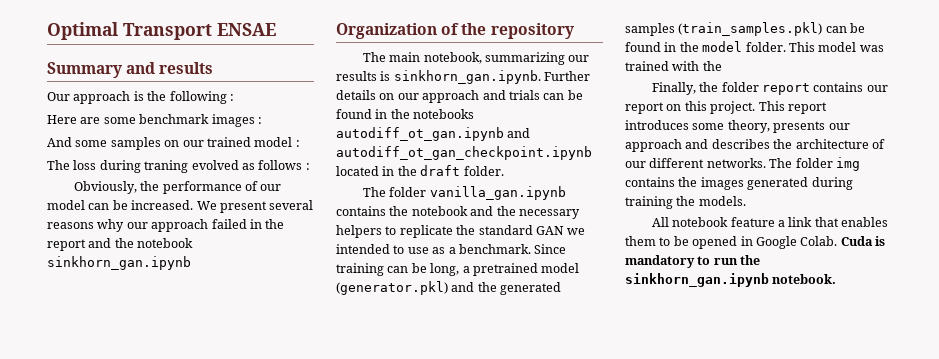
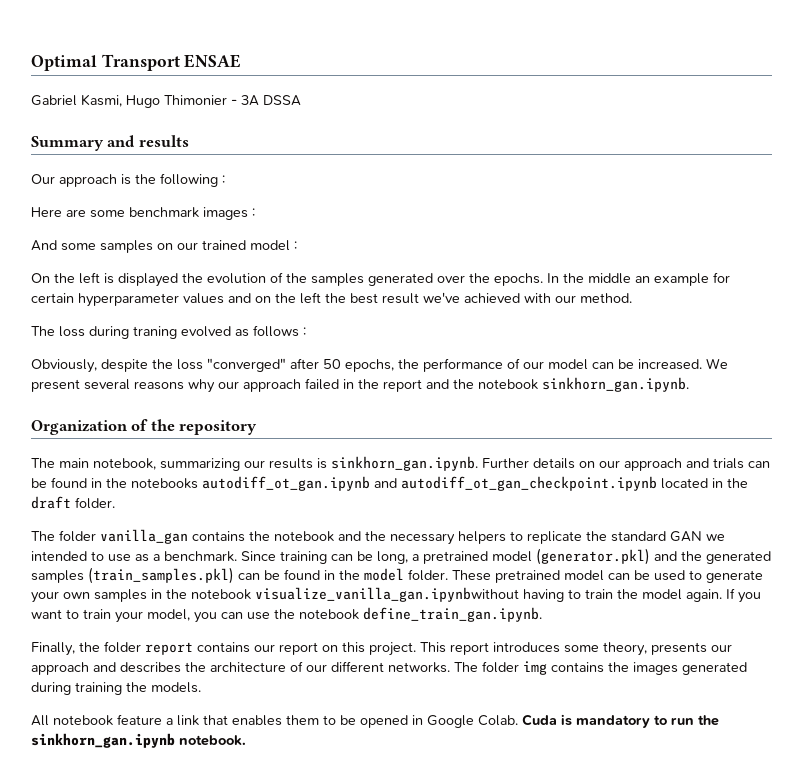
(276, 29) none -> [31,94,301,108] // Gabriel Kasmi, Hugo Thimonier - 3A DSSA
(300, 143) none -> [31,272,730,287] [31,292,632,307] // On the left is displayed the evolution of the samples generated over the epochs. In the middle an example for certain hyperparameter values and on the left the best result we've achieved with our method.
(137, 187) none -> [101,358,394,372] despite the loss "converged" after 50 epochs,
[47,256,191,270] sinkhorn_gan.ipynb -> [542,377,689,392] sinkhorn_gan.ipynb.
[429,186,566,200] vanilla_gan.ipynb -> [100,529,188,544] vanilla_gan
[788,42,884,52] [625,61,722,71] This model was trained with the -> [452,570,763,583] [31,587,761,603] [31,607,542,623] These pretrained model can be used to generate your own samples in the notebook visualize_vanilla_gan.ipynbwithout having to train the model again. If you want to train your model, you can use the notebook define_train_gan.ipynb.

